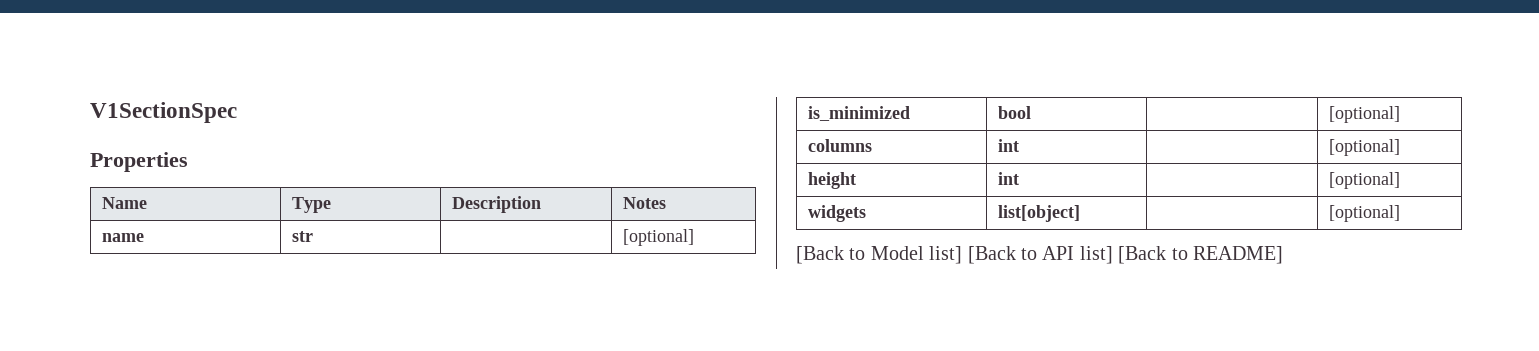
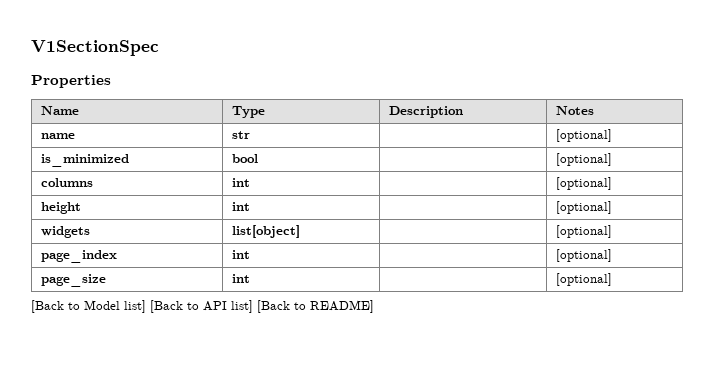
(1401, 213) none -> [40,250,117,263] [231,250,250,259] [555,249,612,262] [40,274,106,287] [231,274,250,283] [555,273,612,286] // page_index | int | | [optional] // page_size | int | | [optional]

